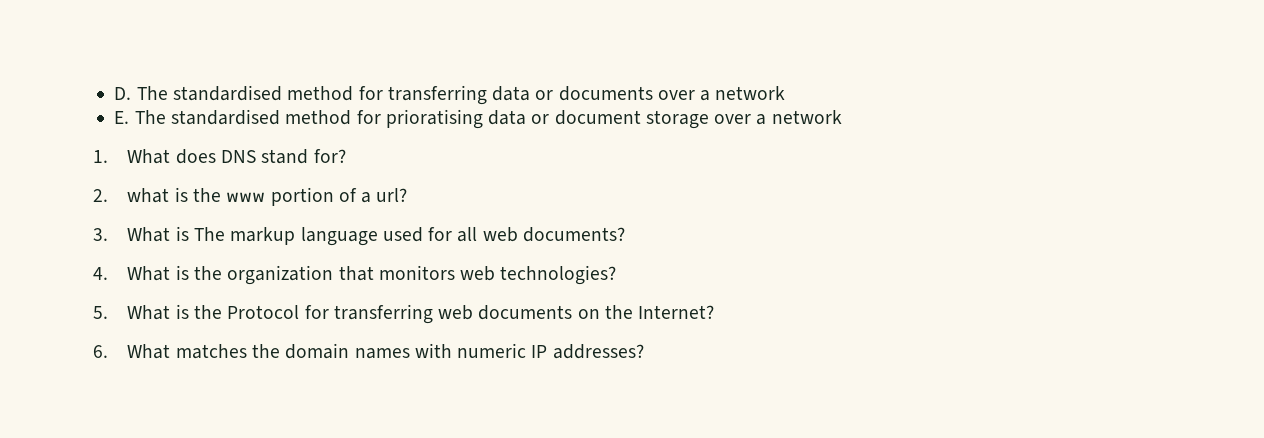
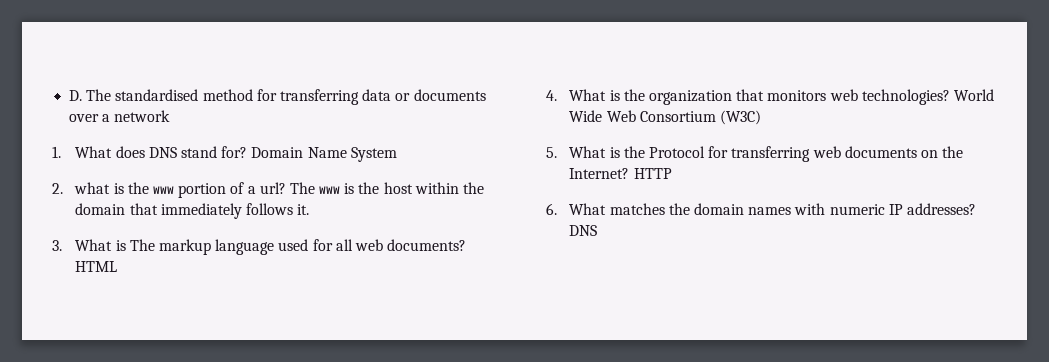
[114,109,842,129] // E. The standardised method for prioratising data or document storage over a network -> (171, 116) none
(346, 156) none -> [251,147,397,162] Domain Name System
(408, 195) none -> [289,182,485,194] [75,203,310,219] The www is the host within the domain that immediately follows it.
(625, 234) none -> [75,261,118,272] HTML
(617, 275) none -> [953,89,994,101] [569,110,761,125] World Wide Web Consortium (W3C)
(715, 312) none -> [633,168,672,179] HTTP
(644, 351) none -> [569,225,598,236] DNS

